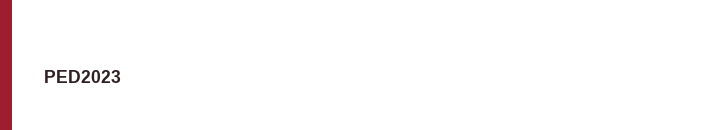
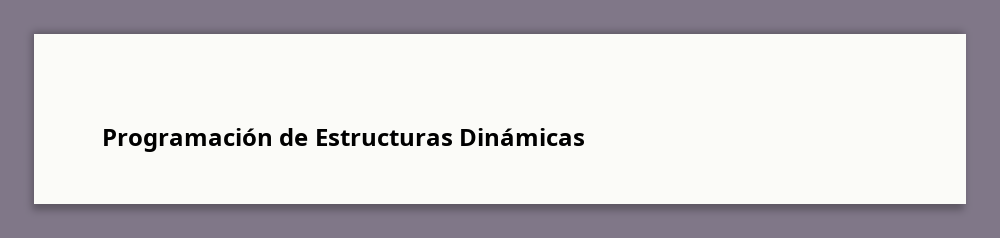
[44,70,121,83] PED2023 -> [102,128,586,152] Programación de Estructuras Dinámicas

